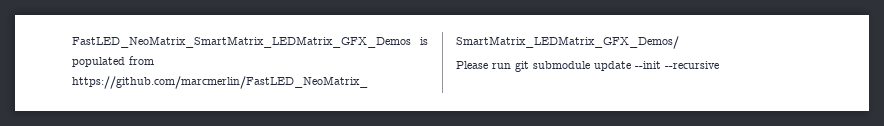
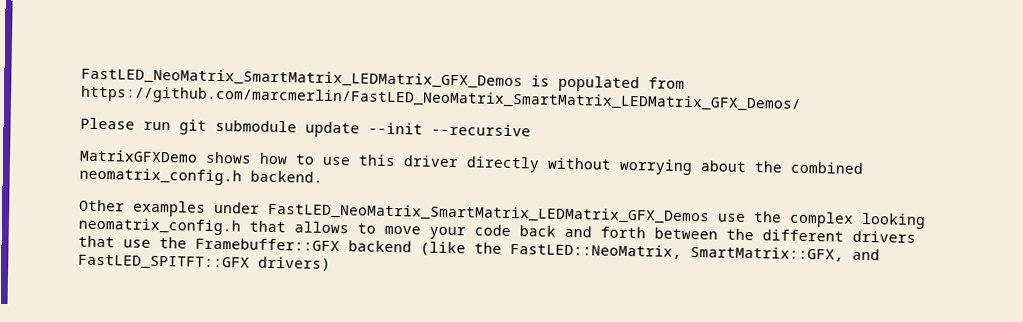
(719, 65) none -> [79,149,864,176] [79,167,323,186] [79,199,926,230] [78,217,916,243] [78,235,880,262] [78,254,331,271] // MatrixGFXDemo shows how to use this driver directly without worrying about the combined neomatrix_config.h backend. // Other examples under FastLED_NeoMatrix_SmartMatrix_LEDMatrix_GFX_Demos use the complex looking neomatrix_config.h that allows to move your code back and forth between the different drivers that use the Framebuffer::GFX backend (like the FastLED::NeoMatrix, SmartMatrix::GFX, and FastLED_SPITFT::GFX drivers)

